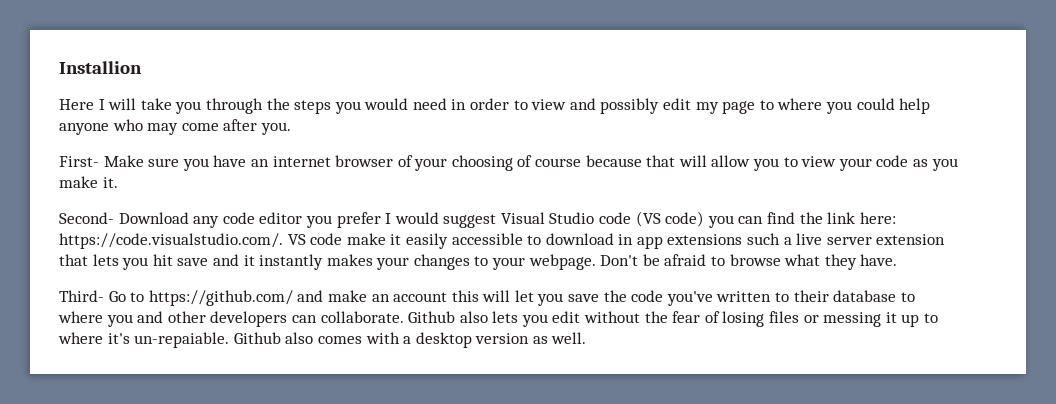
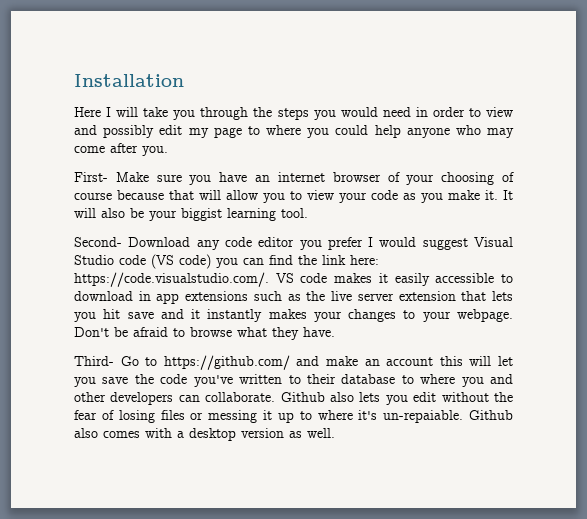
[59,61,142,74] Installion -> [74,74,184,87] Installation
(118, 182) none -> [503,190,513,200] [74,208,308,221] It will also be your biggist learning tool.
[346,233,386,245] make -> [334,273,373,283] makes
[783,237,792,245] a -> [287,291,326,301] as the

